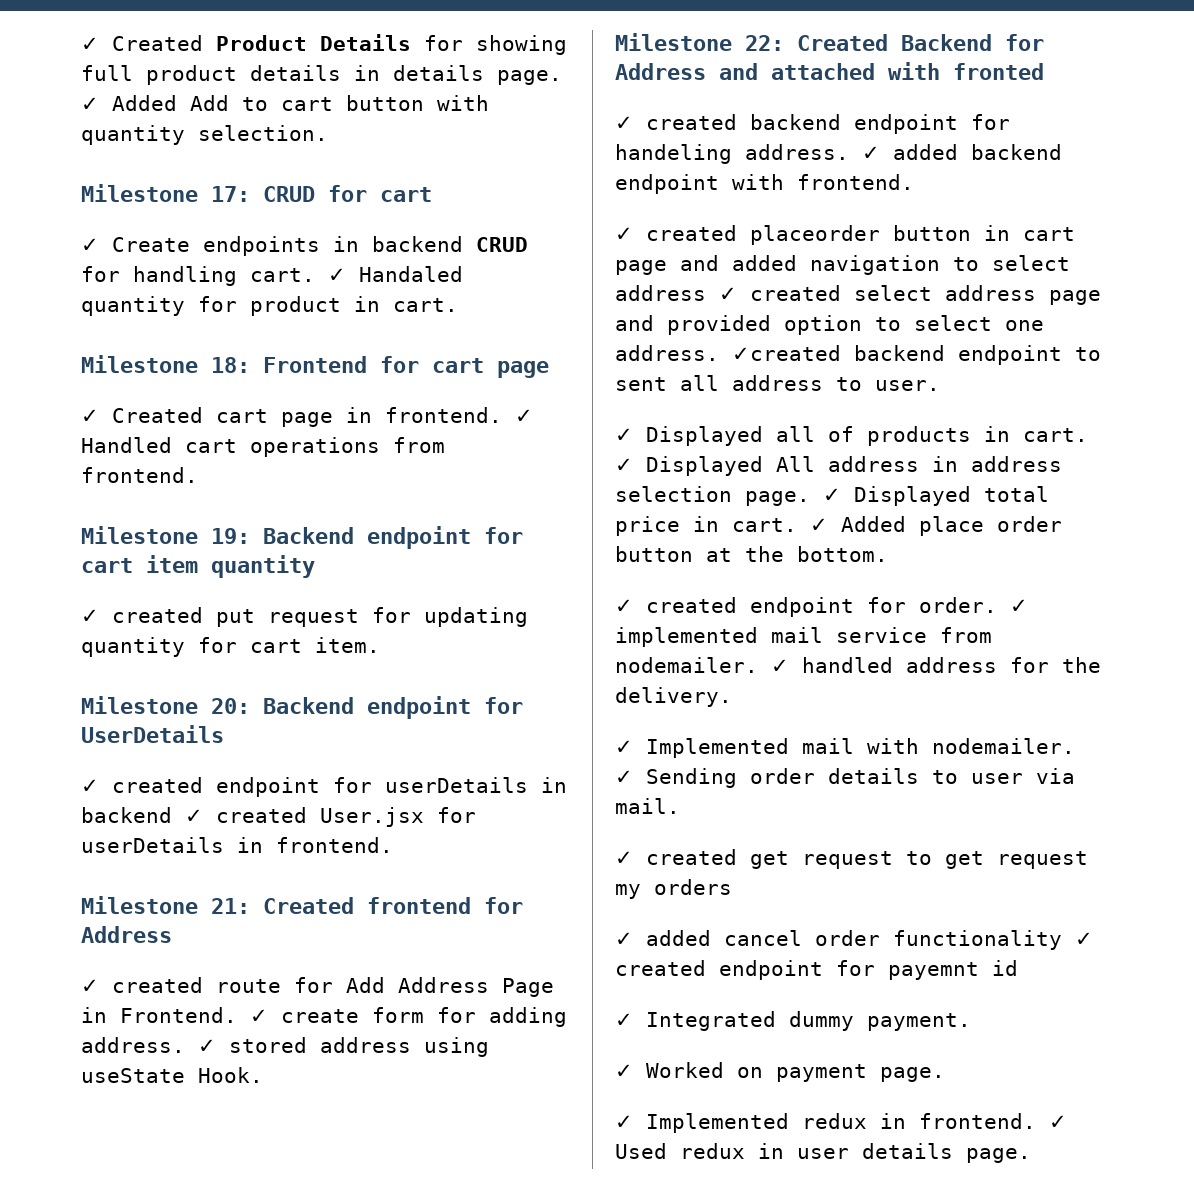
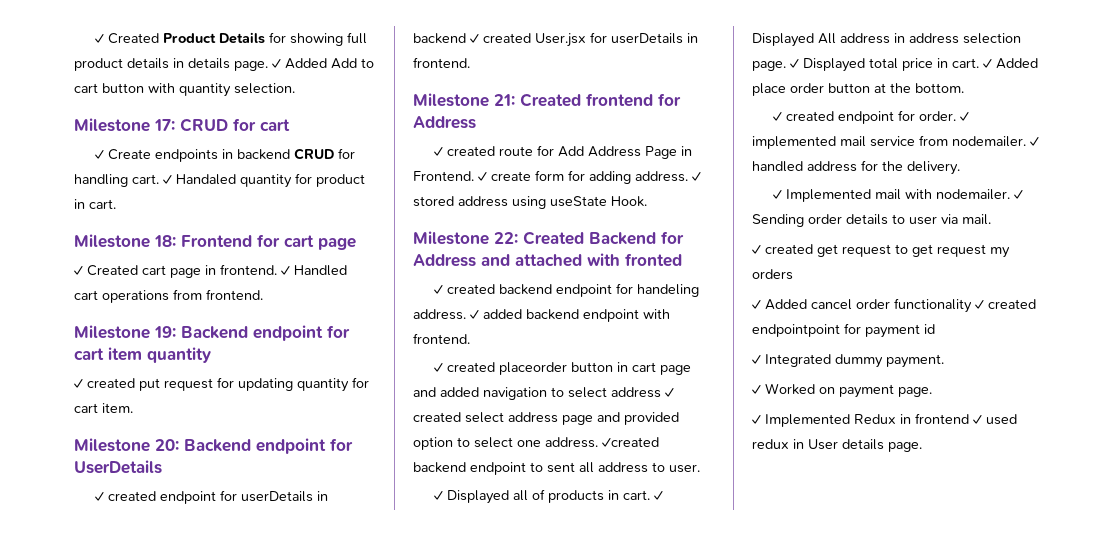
[646,930,711,946] added -> [765,299,807,310] Added
[719,960,979,980] endpoint for payemnt -> [752,323,920,338] endpointpoint for payment
[802,1113,1067,1129] [615,1143,849,1159] redux in frontend. ✓ Used redux in user -> [854,413,1017,425] [752,439,838,450] Redux in frontend ✓ used redux in User

